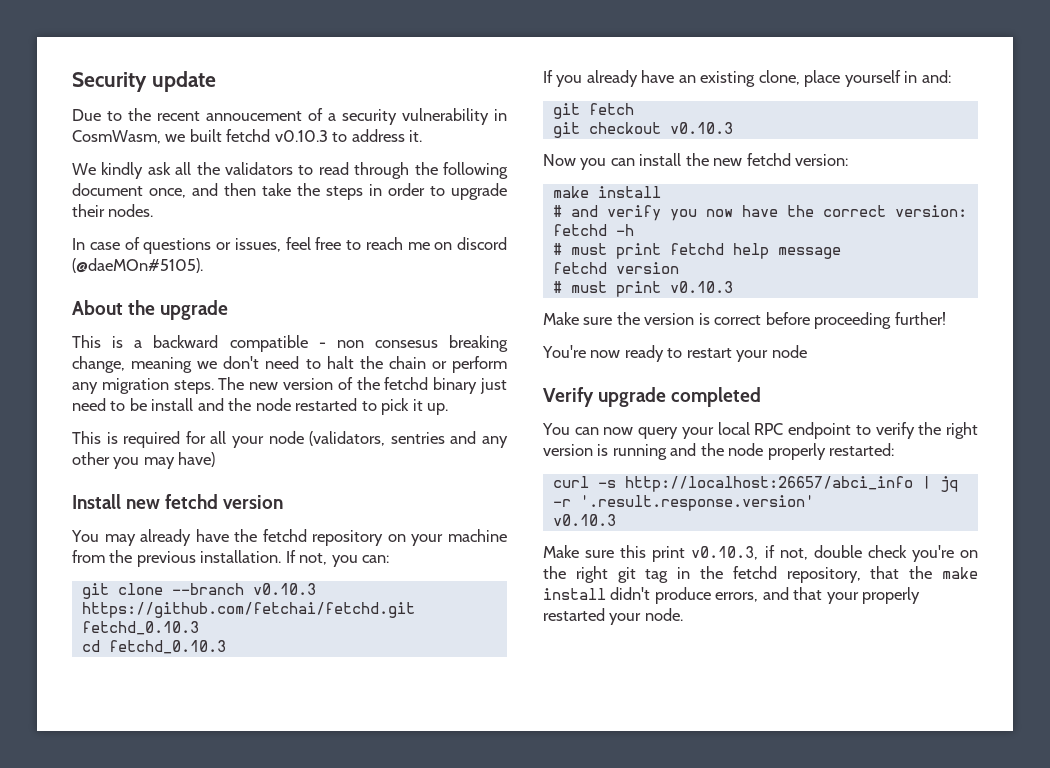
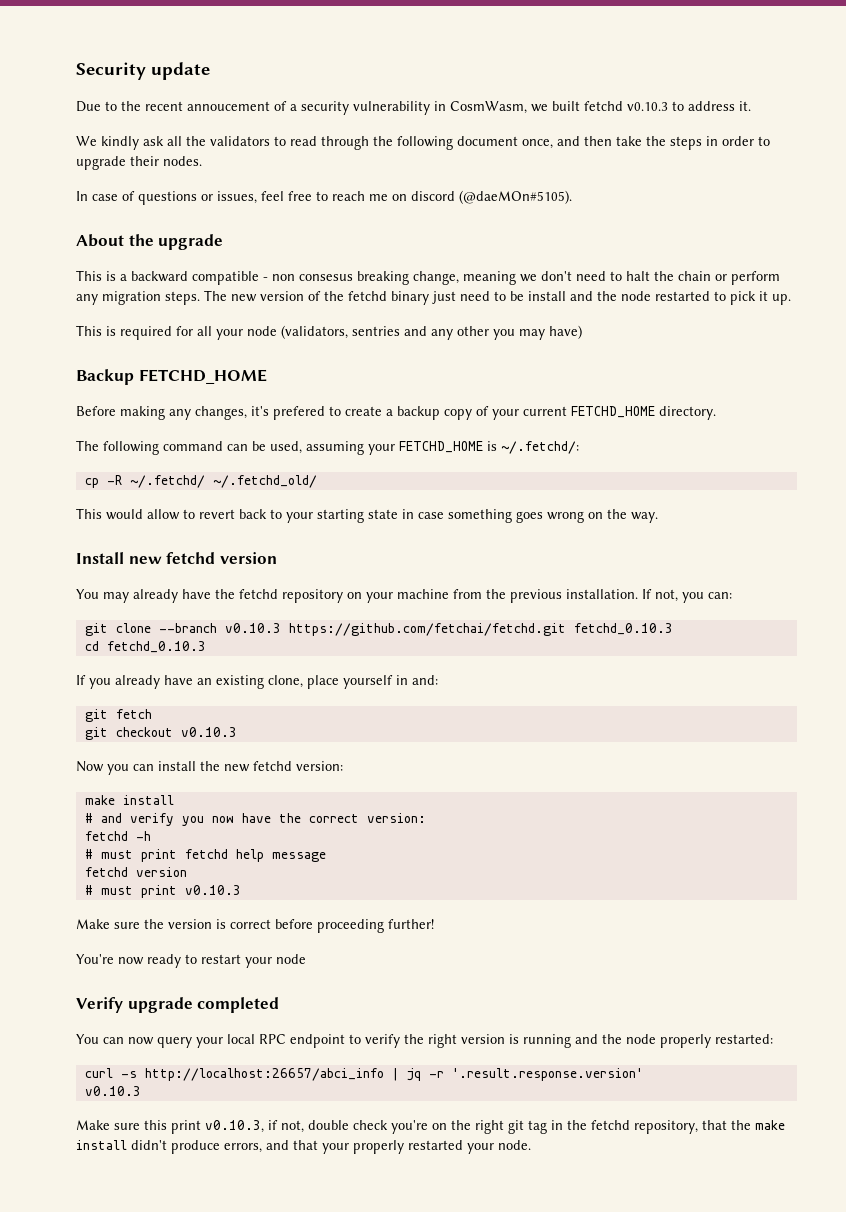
(216, 459) none -> [76,369,267,385] [76,406,716,420] [76,440,579,455] [84,475,317,488] [76,508,658,523] // Backup FETCHD_HOME // Before making any changes, it's prefered to create a backup copy of your current FETCHD_HOME directory. // The following command can be used, assuming your FETCHD_HOME is ~/.fetchd/: // cp -R ~/.fetchd/ ~/.fetchd_old/ // This would allow to revert back to your starting state in case something goes wrong on the way.

